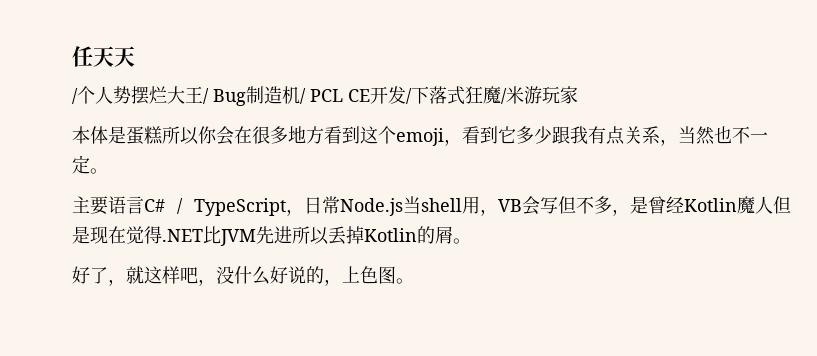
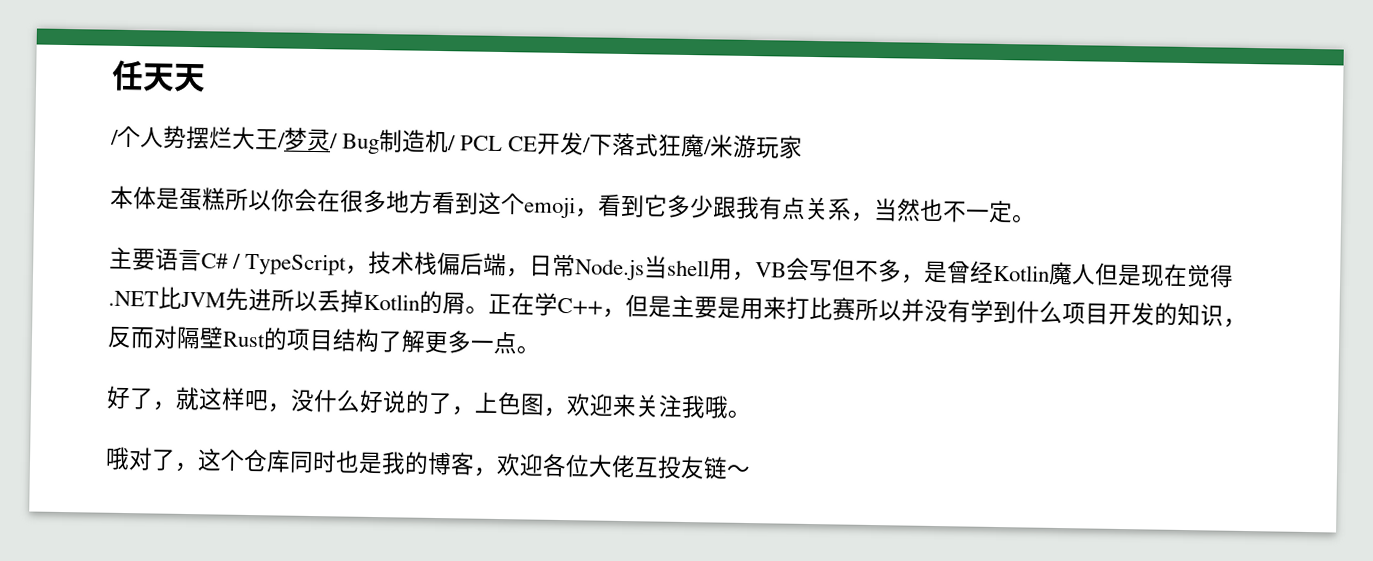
(209, 96) none -> [284,127,338,152] 梦灵/
(304, 212) none -> [368,250,531,278] 技术栈偏后端，
(471, 241) none -> [488,292,1247,328] [107,325,540,355] 正在学C++，但是主要是用来打比赛所以并没有学到什么项目开发的知识，反而对隔壁Rust的项目结构了解更多一点。
(324, 275) none -> [428,392,453,415] 了
[396,278,414,284] 。 -> [543,393,751,419] [105,446,751,480] ，欢迎来关注我哦。 // 哦对了，这个仓库同时也是我的博客，欢迎各位大佬互投友链～

